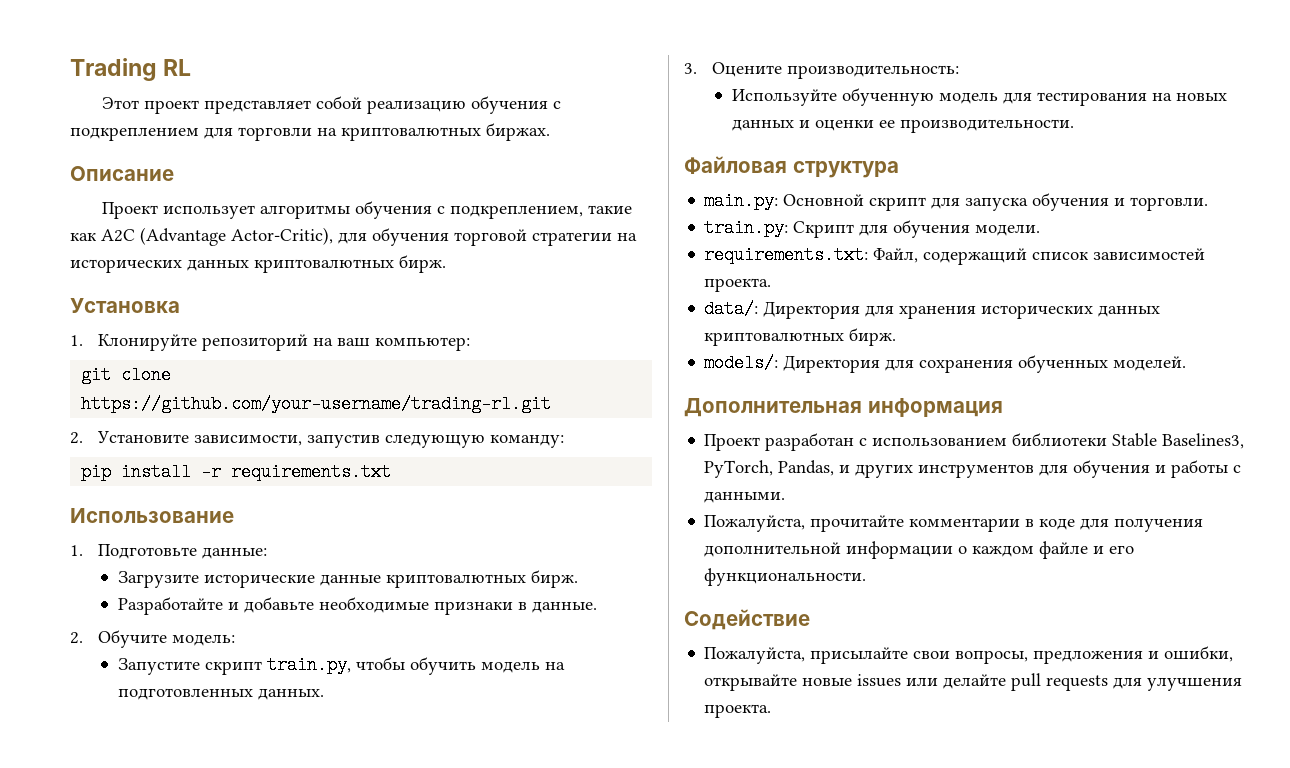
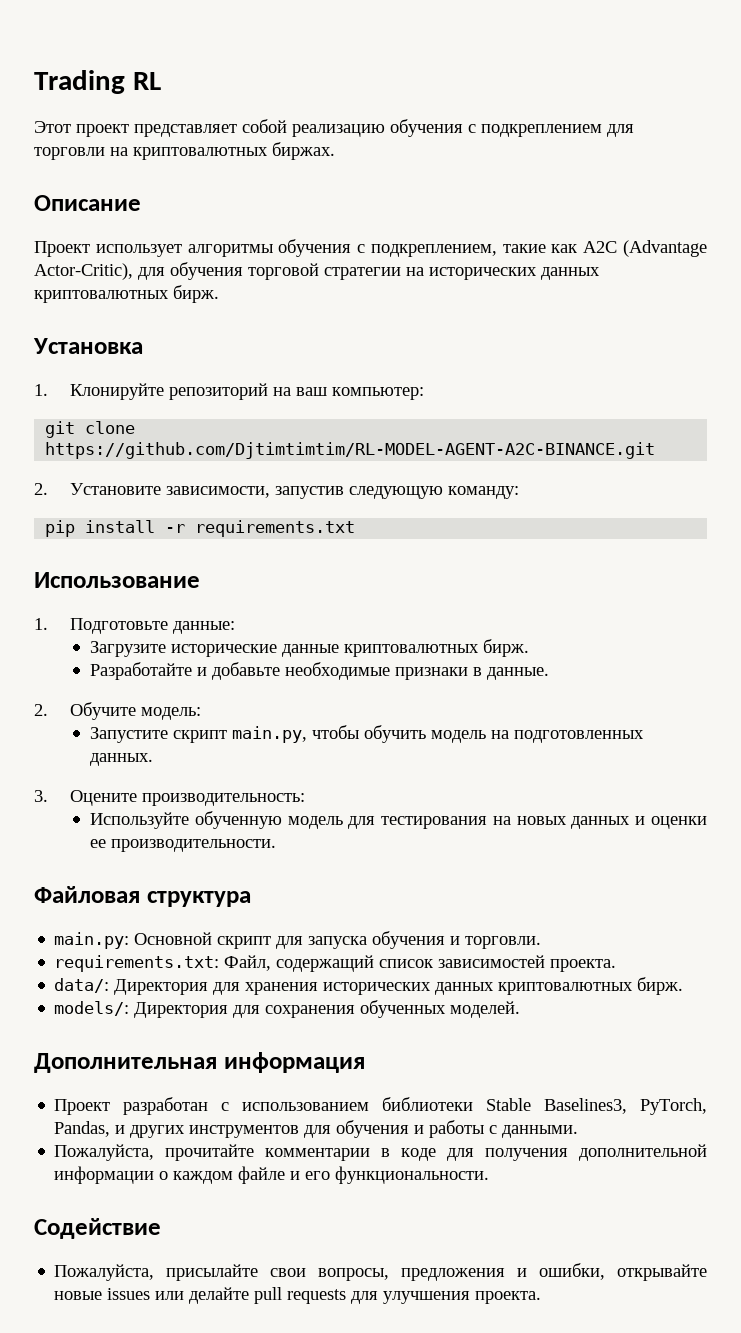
[81,395,552,413] https://github.com/your-username/trading-rl.git -> [45,442,656,459] https://github.com/Djtimtimtim/RL-MODEL-AGENT-A2C-BINANCE.git
[267,656,352,674] train.py, -> [231,726,307,743] main.py,
[704,219,1041,238] // train.py: Скрипт для обучения модели. -> (542, 942) none

